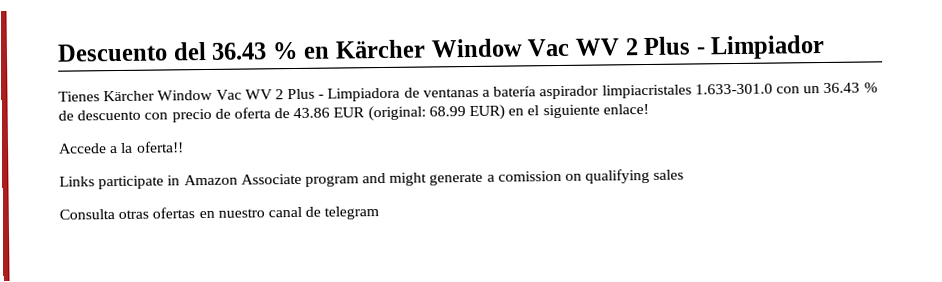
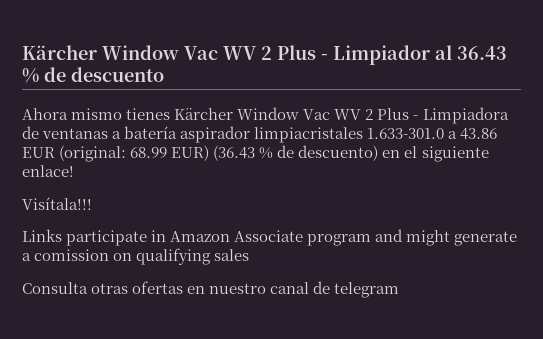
[57,41,331,62] Descuento del 36.43 % en -> (22, 52) none
[58,91,100,102] // Tienes -> [435,45,507,60] [22,67,164,83] [22,108,171,120] al 36.43 % de descuento // Ahora mismo tienes
[775,82,878,94] [58,107,291,123] con un 36.43 % de descuento con precio de oferta de -> [448,131,458,139] a
(506, 112) none -> [213,145,379,161] (36.43 % de descuento)
[59,141,184,154] Accede a la oferta!! -> [22,197,92,210] Visítala!!!

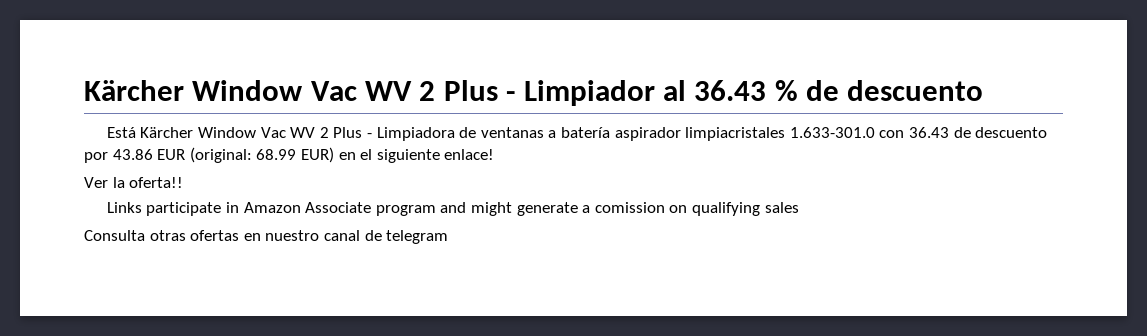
[22,108,171,120] Ahora mismo tienes -> [106,127,136,138] Está
[448,131,458,139] a -> [879,127,1048,138] [84,152,108,163] con 36.43 de descuento por
[213,145,379,161] (36.43 % de descuento) -> (334, 155) none
[22,197,92,210] Visítala!!! -> [84,177,184,188] Ver la oferta!!

